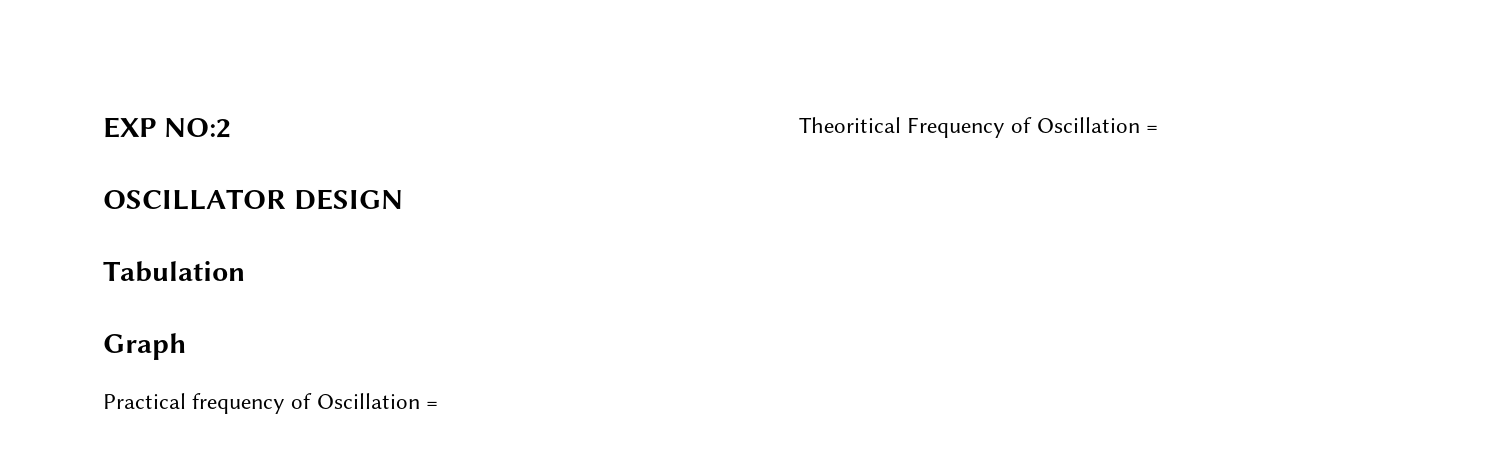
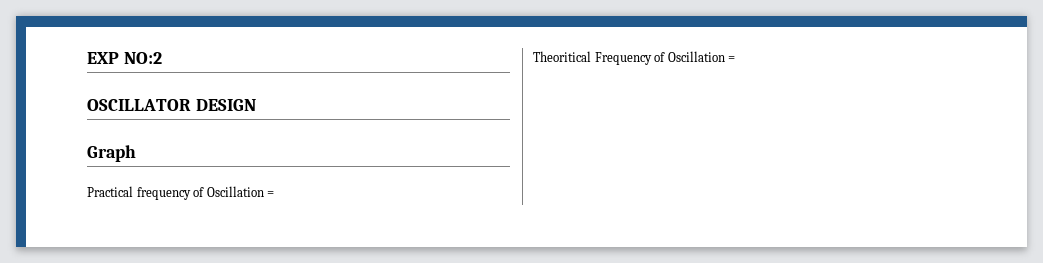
[103,261,245,282] // Tabulation -> (256, 105) none

